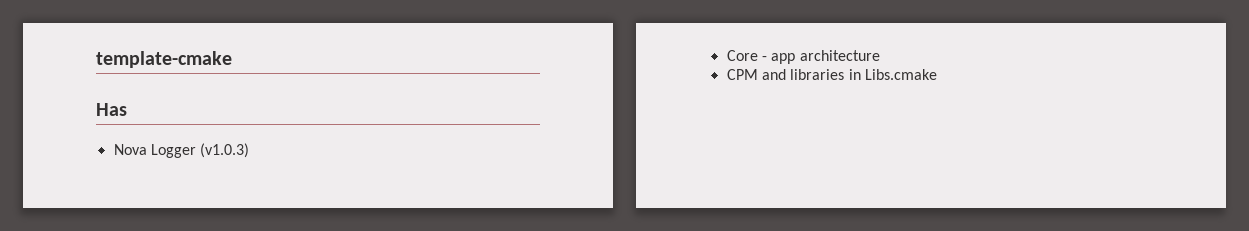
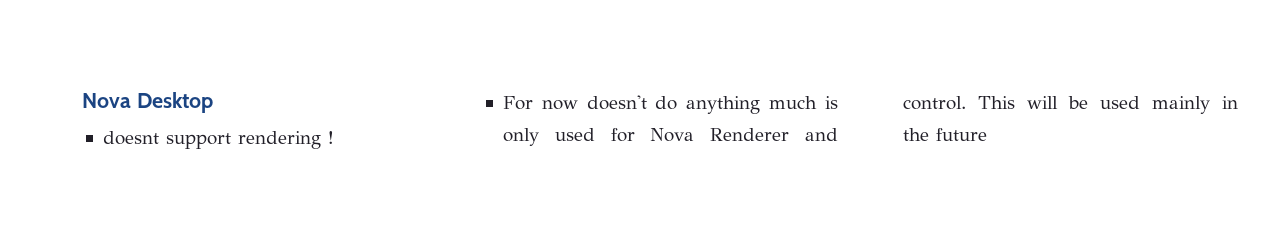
[96,51,232,68] [96,103,127,116] [113,143,250,158] [726,50,880,64] [726,69,937,80] template-cmake // Has // Nova Logger (v1.0.3) // Core - app architecture // CPM and libraries in Libs.cmake -> [82,92,213,113] [102,131,334,149] [502,95,838,114] [502,128,838,146] [902,96,1238,114] [902,128,987,141] Nova Desktop // doesnt support rendering ! // For now doesn't do anything much is only used for Nova Renderer and control. This will be used mainly in the future

